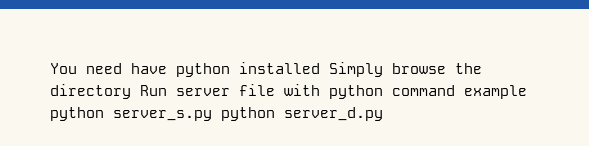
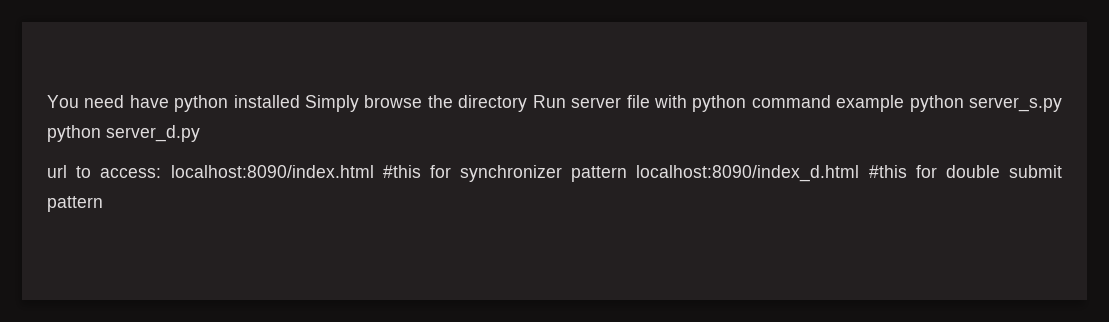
(383, 114) none -> [47,165,1062,182] [47,196,103,212] // url to access: localhost:8090/index.html #this for synchronizer pattern localhost:8090/index_d.html #this for double submit pattern

